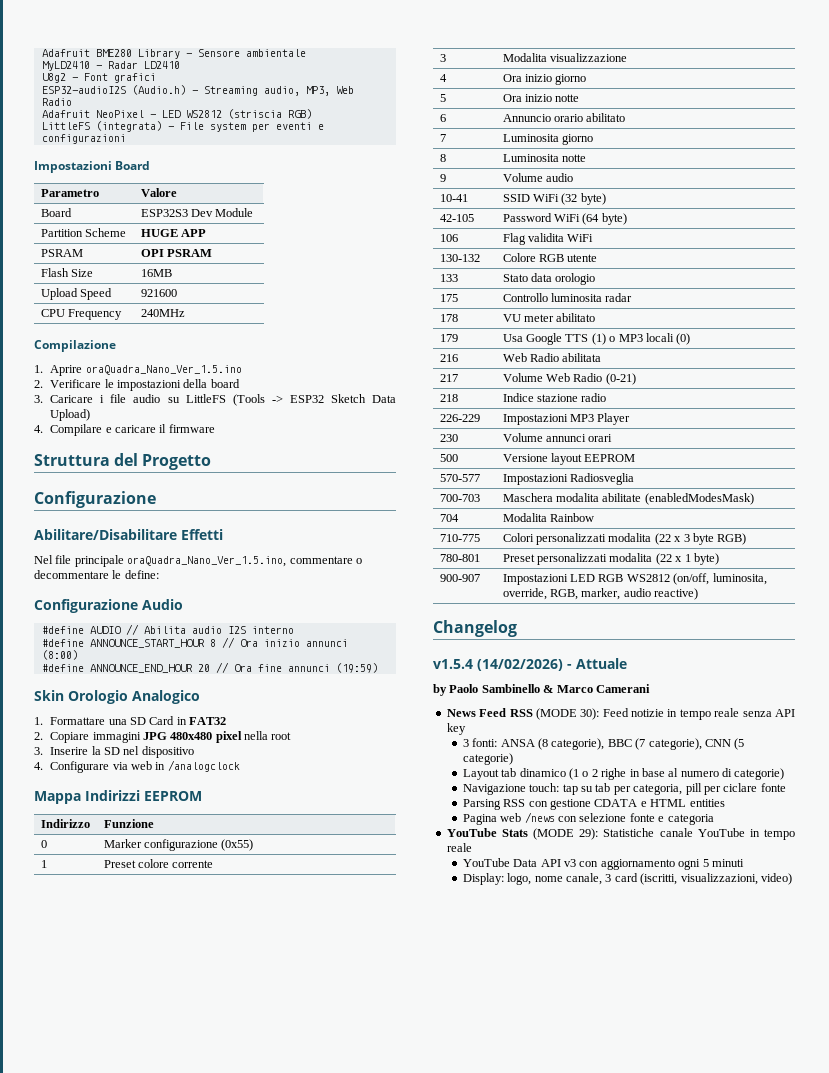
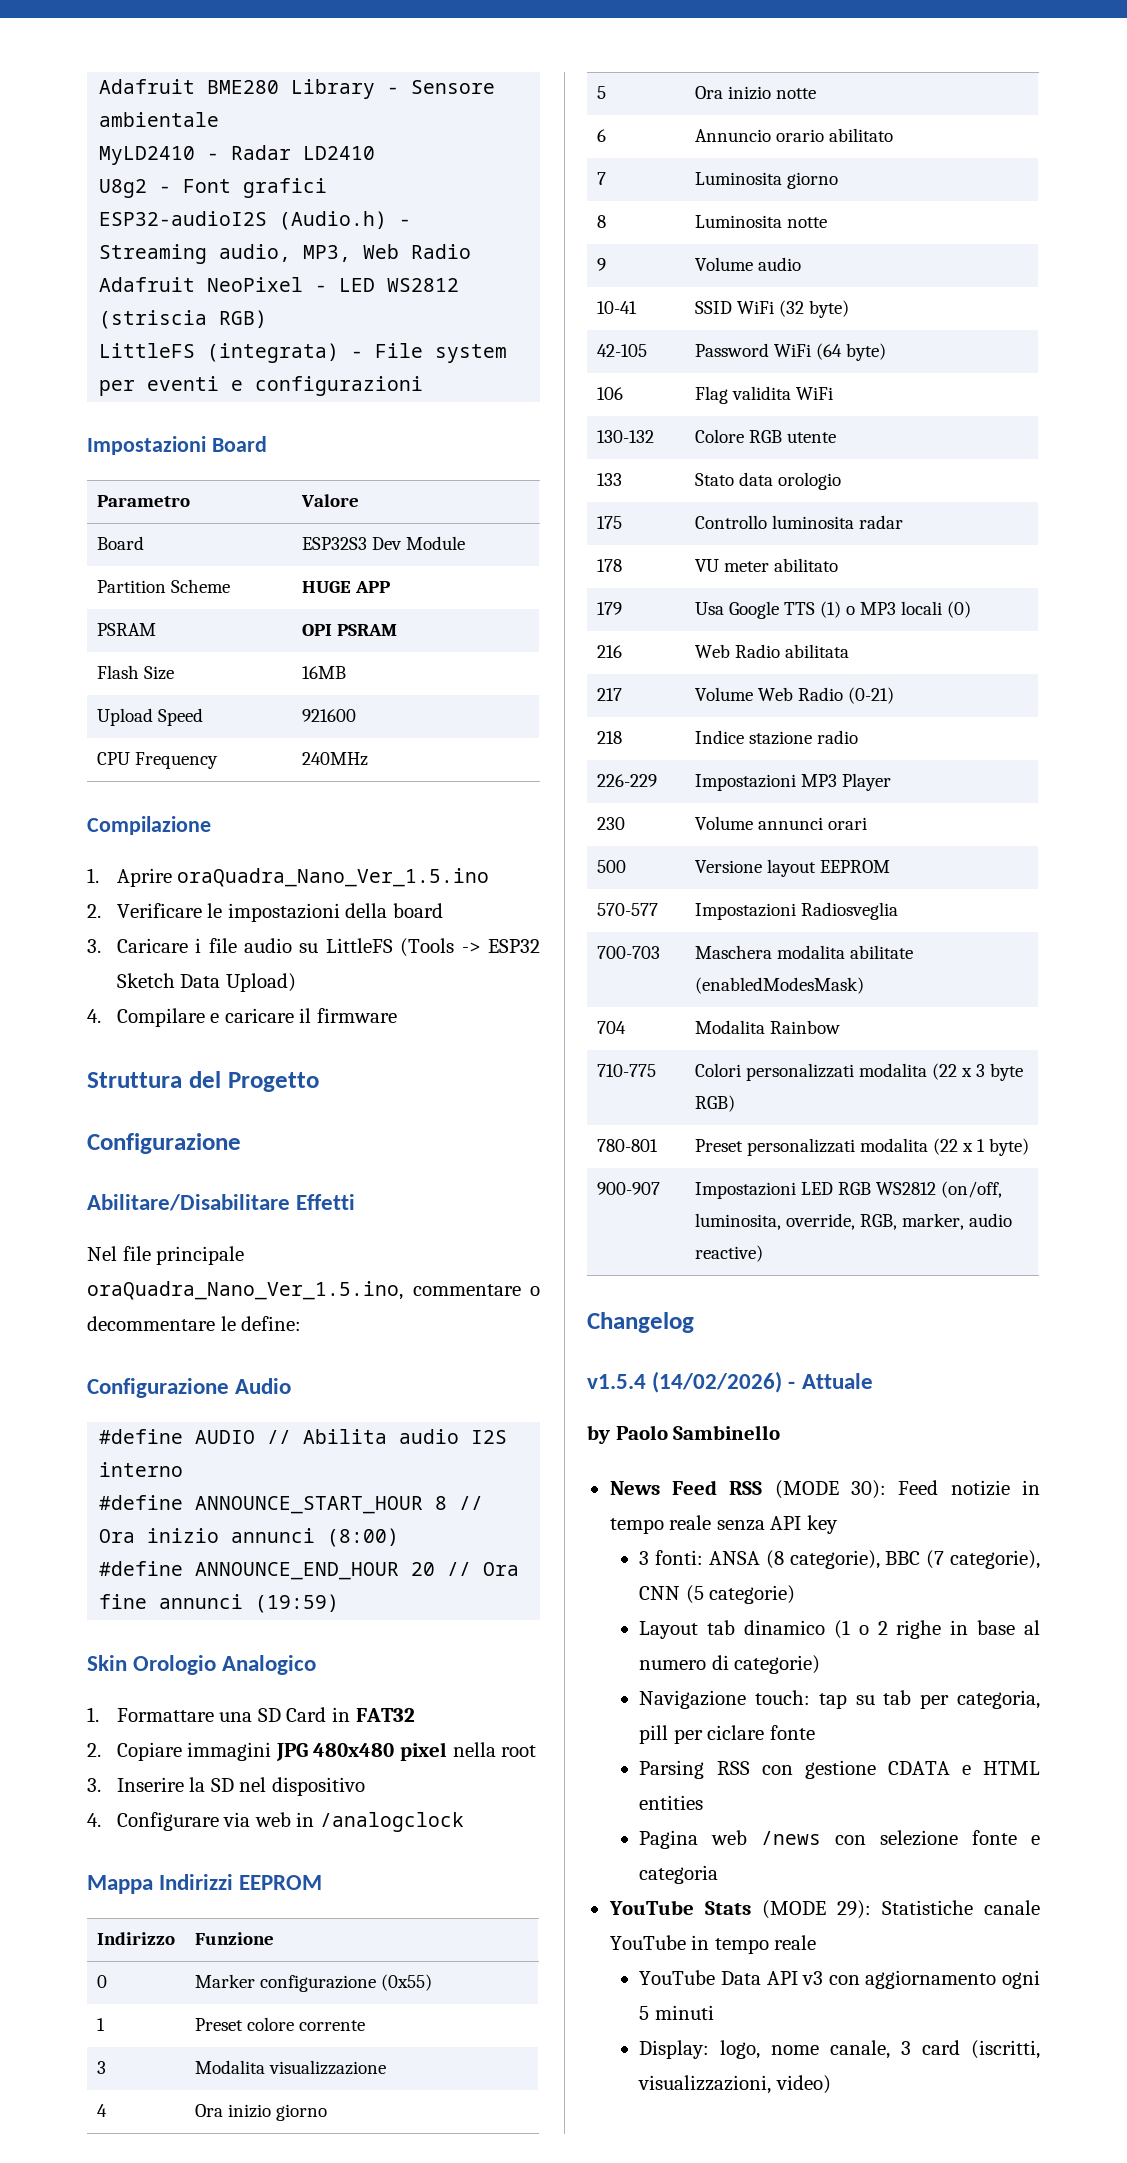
[543,684,650,693] & Marco Camerani -> (781, 1432) none

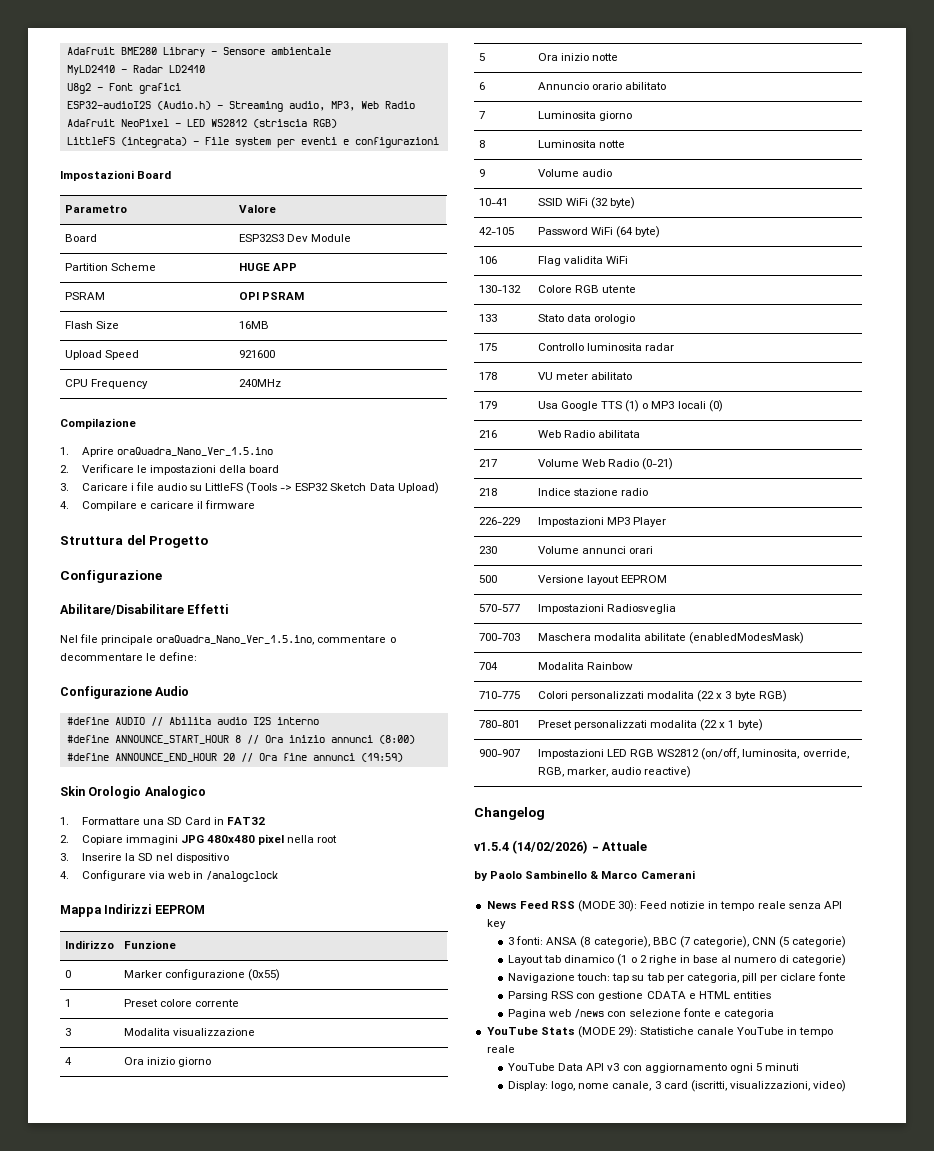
(781, 1432) none -> [590,870,695,879] & Marco Camerani

